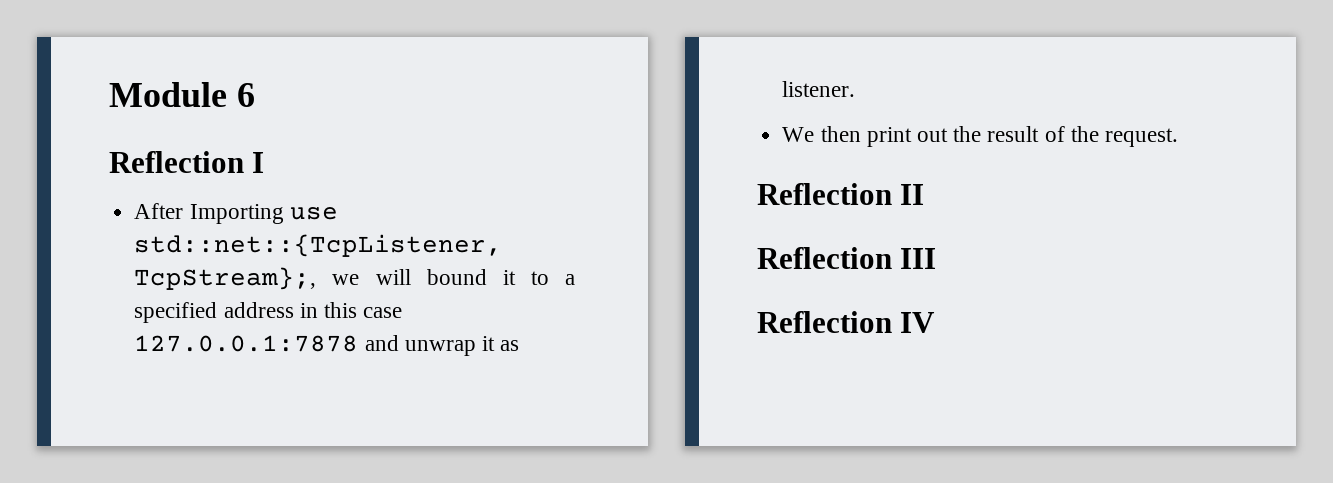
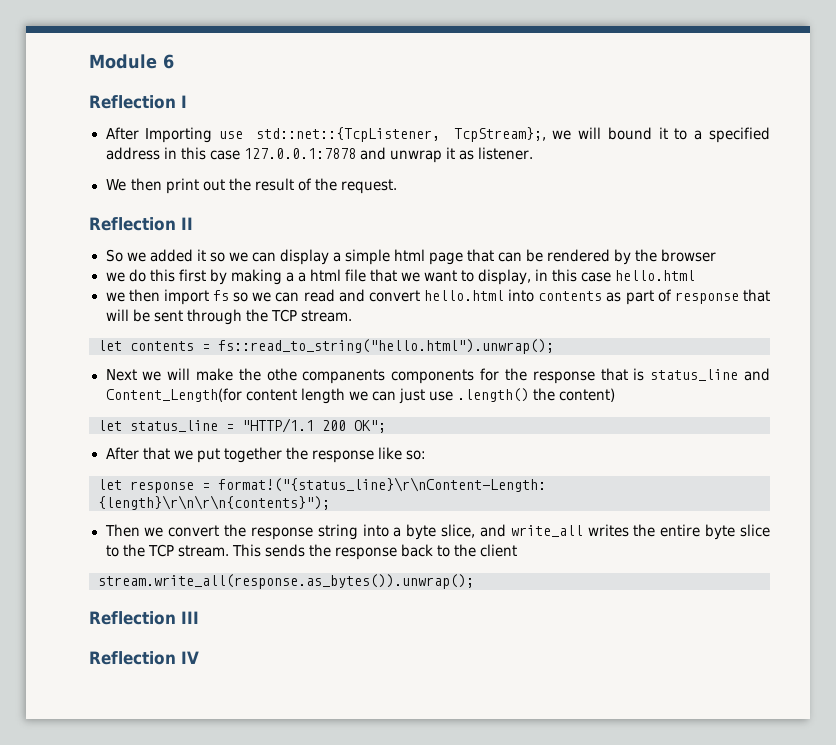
(925, 194) none -> [105,249,717,265] [105,269,696,285] [105,289,770,305] [105,309,352,325] [98,339,554,354] [105,368,770,384] [105,388,615,404] [98,418,386,433] [105,447,426,463] [98,477,546,493] [98,495,330,510] [104,524,770,540] [105,544,518,560] [98,574,474,589] // So we added it so we can display a simple html page that can be rendered by the browser // we do this first by making a a html file that we want to display, in this case hello.html // we then import fs so we can read and convert hello.html into contents as part of response that will be sent through the TCP stream. // let contents = fs::read_to_string("hello.html").unwrap(); // Next we will make the othe companents components for the response that is status_line and Content_Length(for content length we can just use .length() the content) // let status_line = "HTTP/1.1 200 OK"; // After that we put together the response like so: // let response = format!("{status_line}\r\nContent-Length: {length}\r\n\r\n{contents}"); // Then we convert the response string into a byte slice, and write_all writes the entire byte slice to the TCP stream. This sends the response back to the client // stream.write_all(response.as_bytes()).unwrap();

